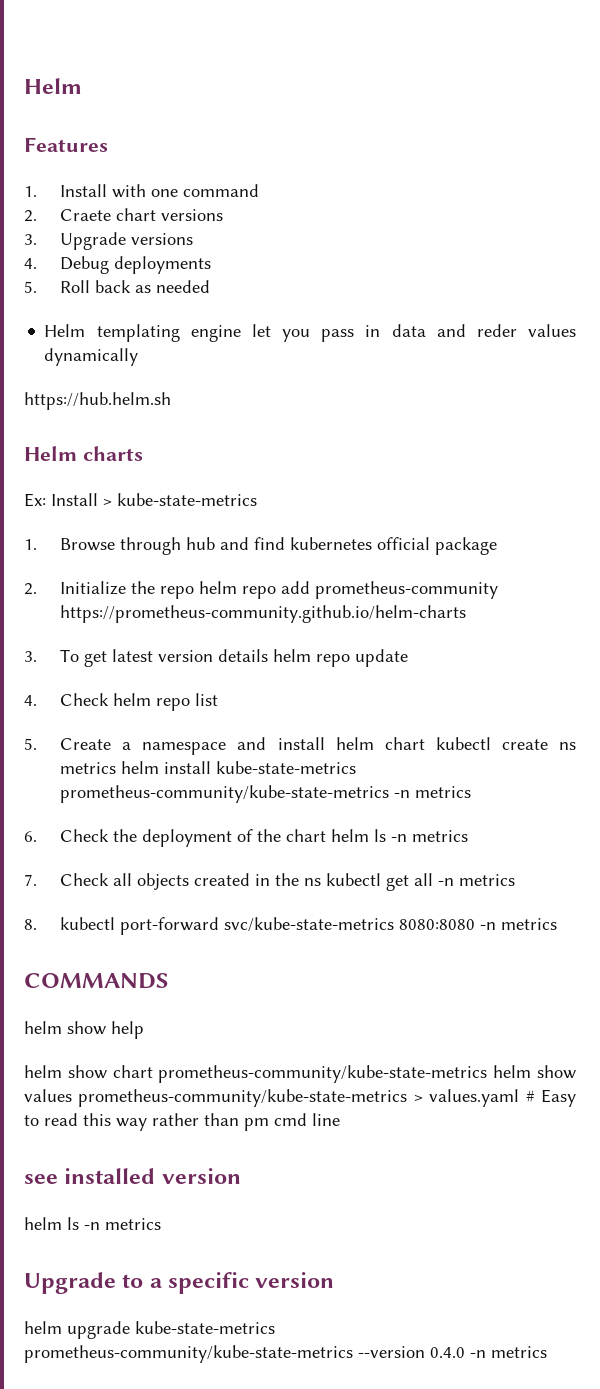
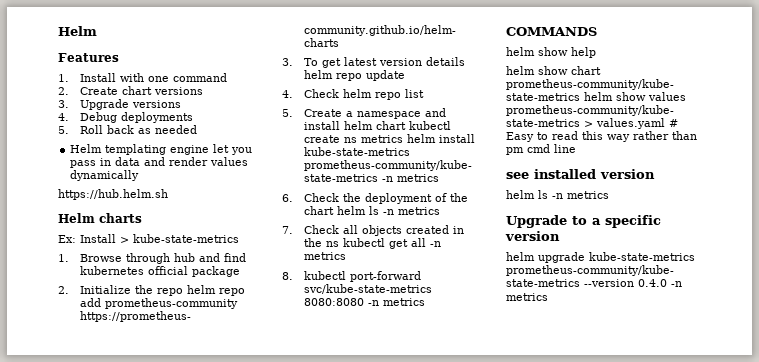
[60,209,112,221] Craete -> [79,87,118,95] Create
[476,324,517,337] reder -> [169,157,209,166] render

